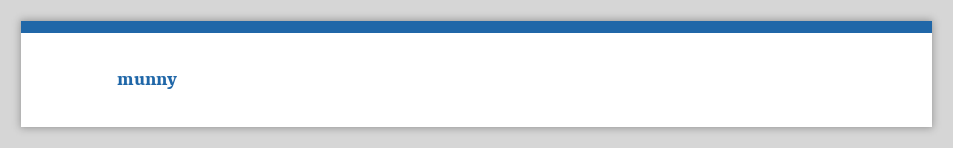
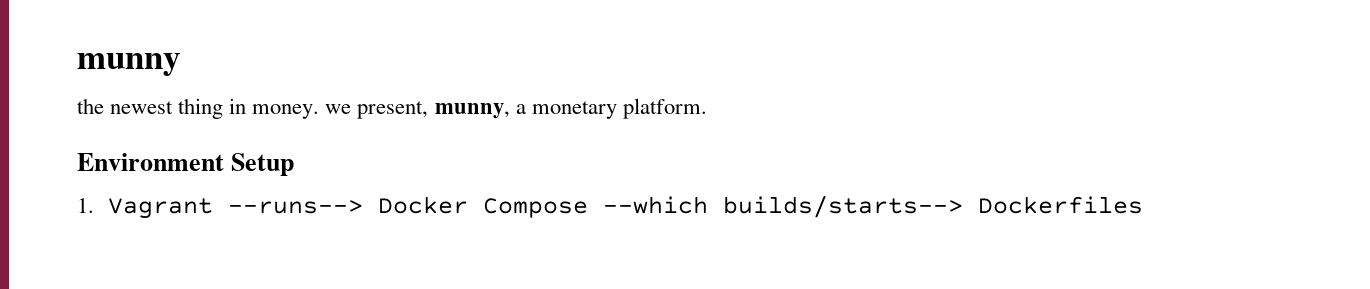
(177, 82) none -> [77,98,707,119] [77,153,295,176] [77,195,1144,219] // the newest thing in money. we present, munny, a monetary platform. // Environment Setup // 1. Vagrant --runs--> Docker Compose --which builds/starts--> Dockerfiles

